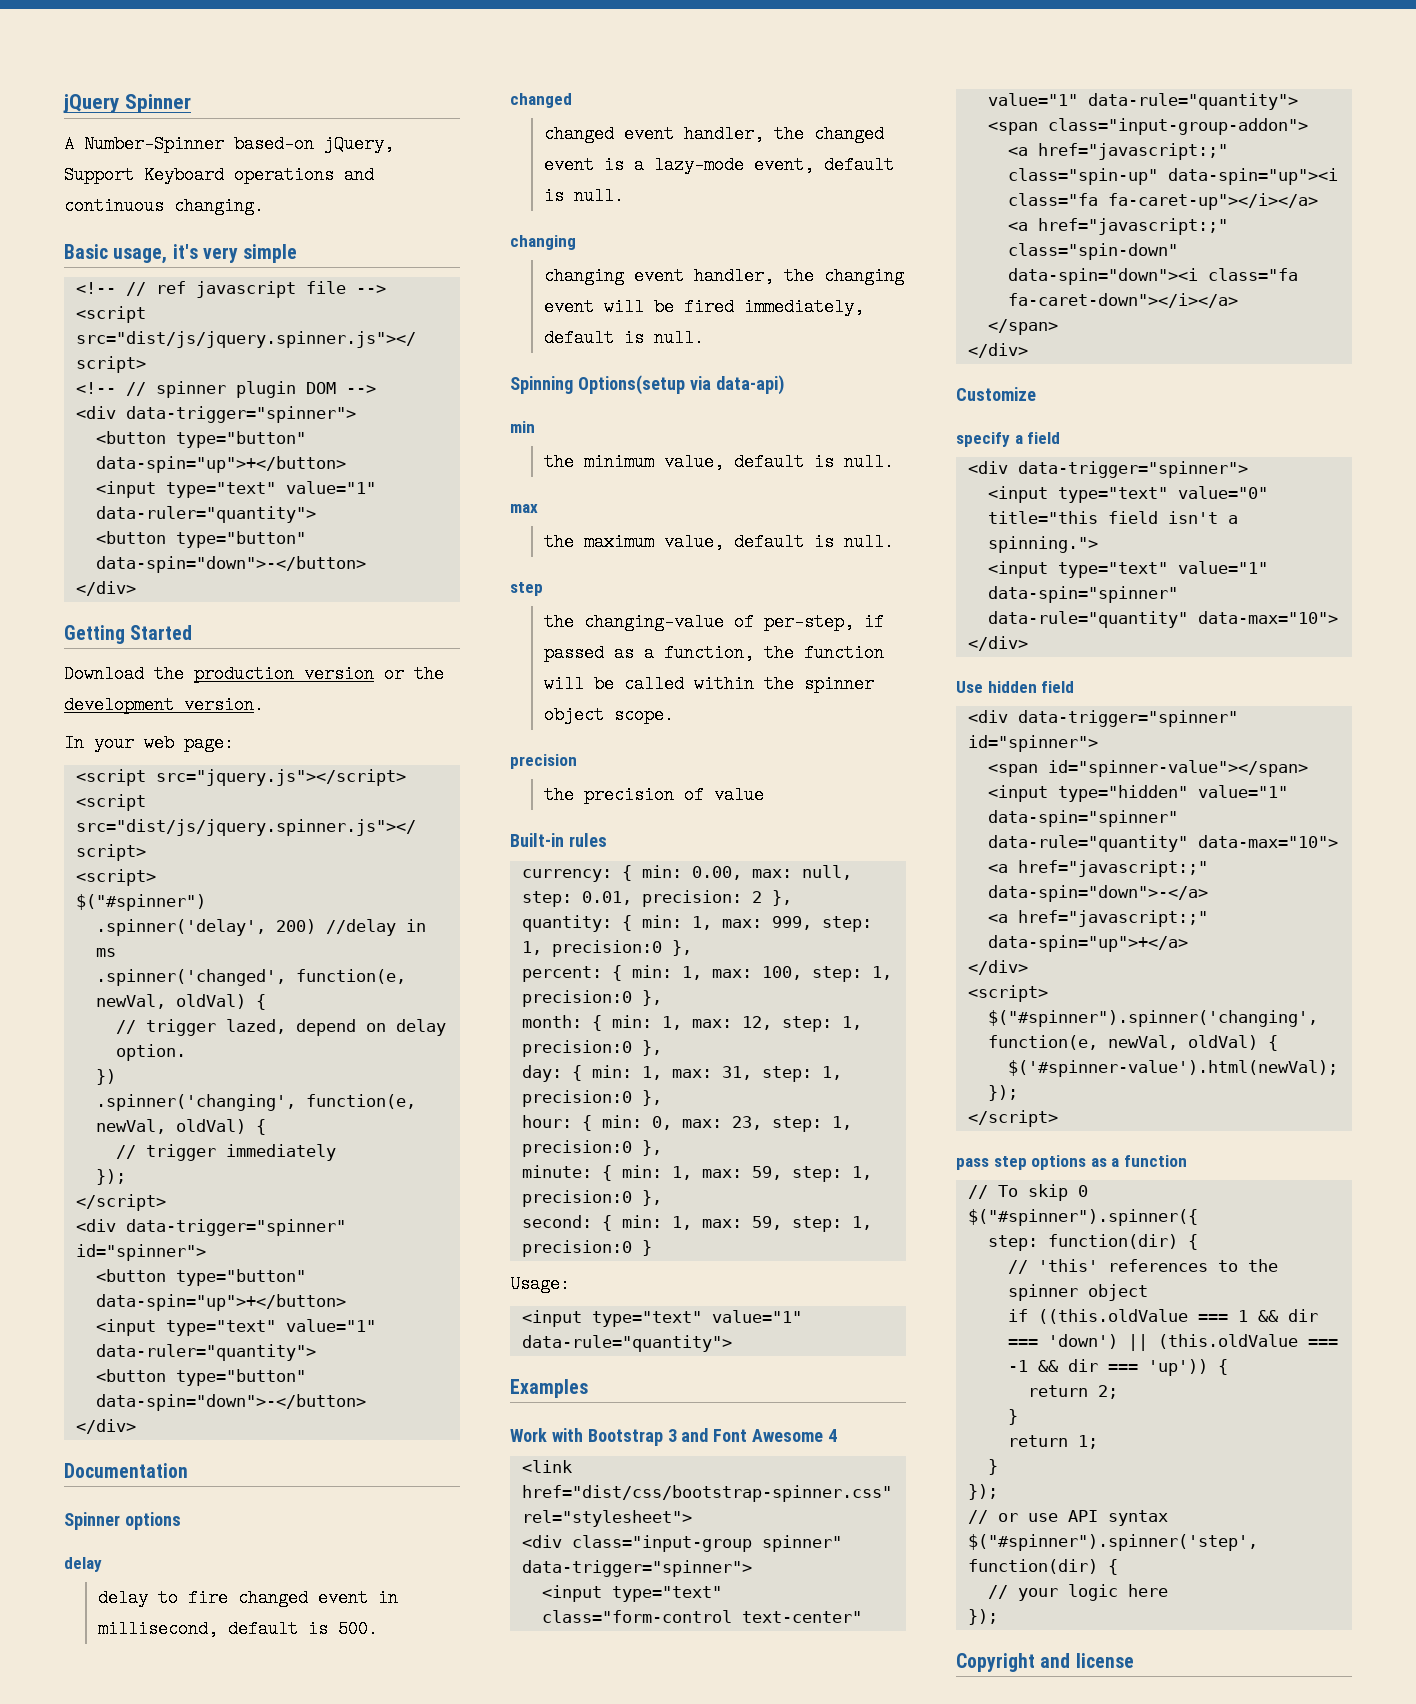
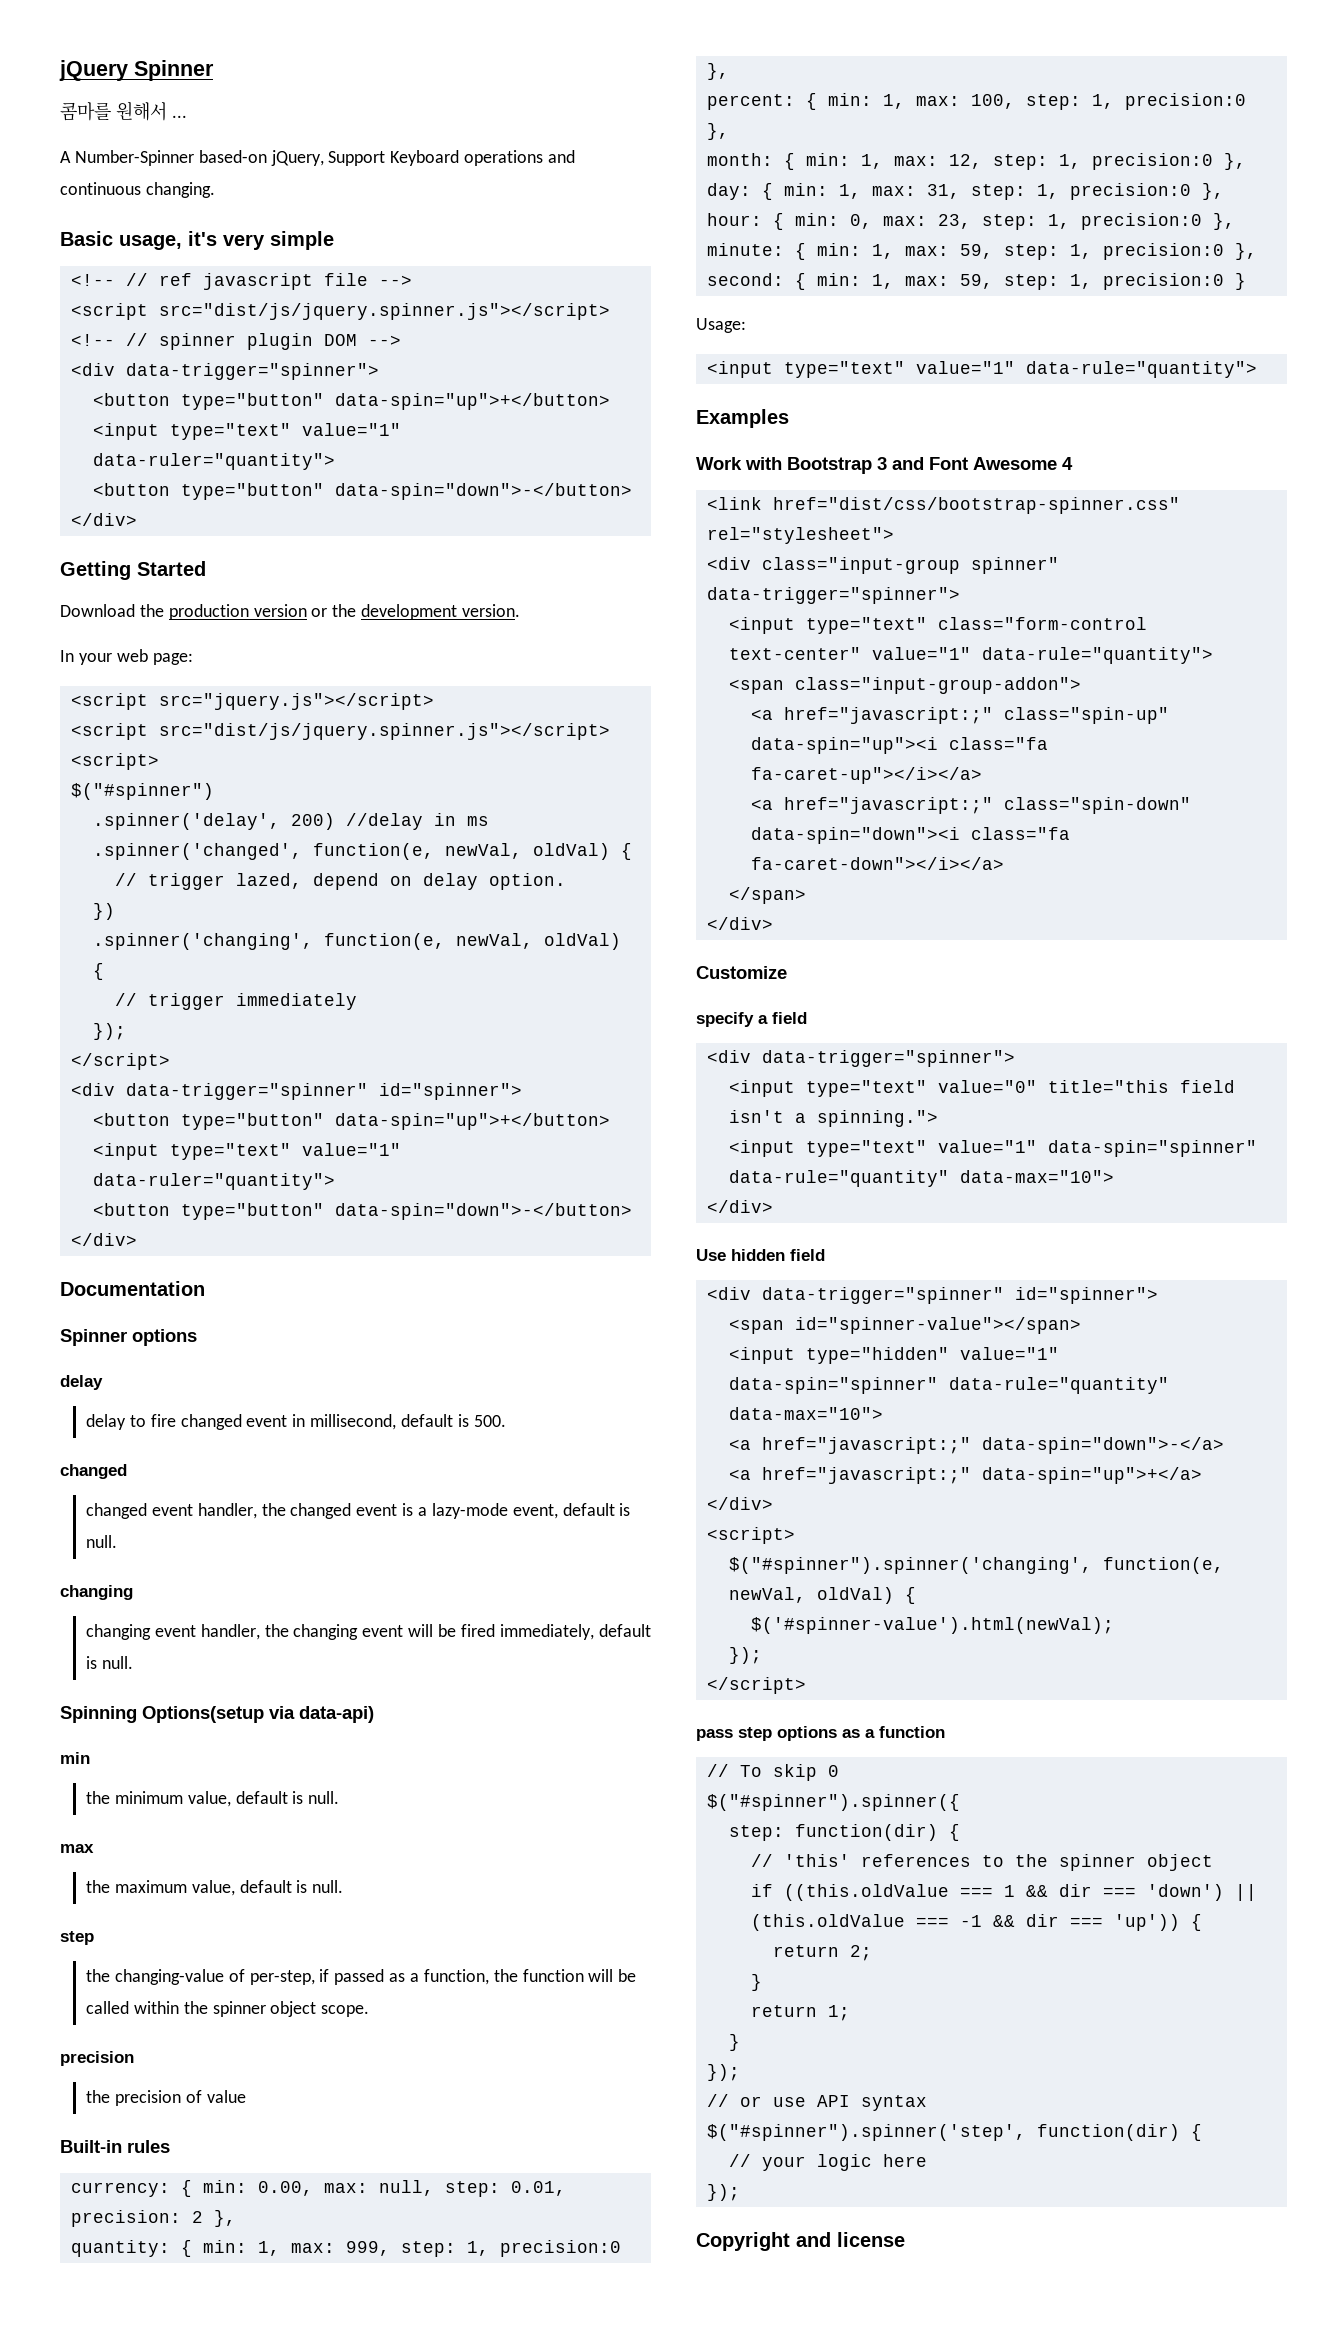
(191, 103) none -> [60,101,187,121] // 콤마를 원해서 ...

